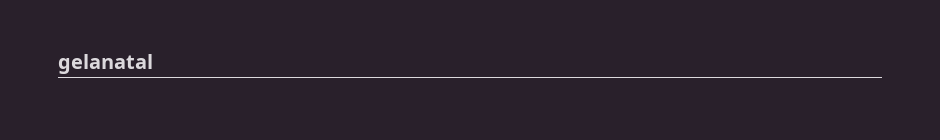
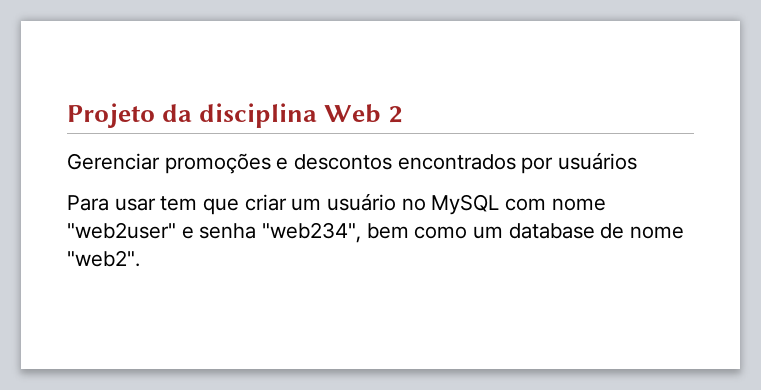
[58,54,153,74] gelanatal -> [67,103,403,128] [67,152,638,174] [67,193,606,215] [67,222,685,243] [67,250,140,267] Projeto da disciplina Web 2 // Gerenciar promoções e descontos encontrados por usuários // Para usar tem que criar um usuário no MySQL com nome "web2user" e senha "web234", bem como um database de nome "web2".

